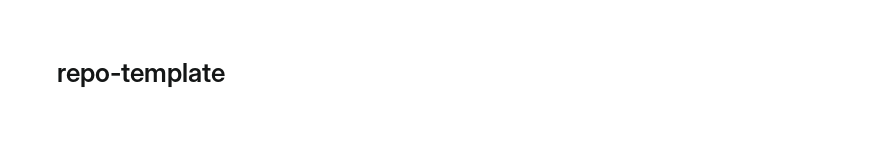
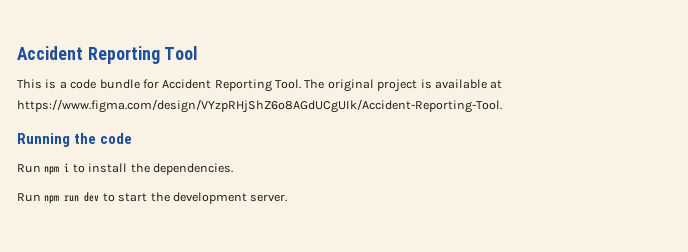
[57,63,225,88] repo-template -> [17,46,198,64] [17,79,503,92] [17,99,502,113] [17,133,133,147] [17,163,233,175] [17,192,288,204] Accident Reporting Tool // This is a code bundle for Accident Reporting Tool. The original project is available at https://www.figma.com/design/VYzpRHjShZ6o8AGdUCgUIk/Accident-Reporting-Tool. // Running the code // Run npm i to install the dependencies. // Run npm run dev to start the development server.

